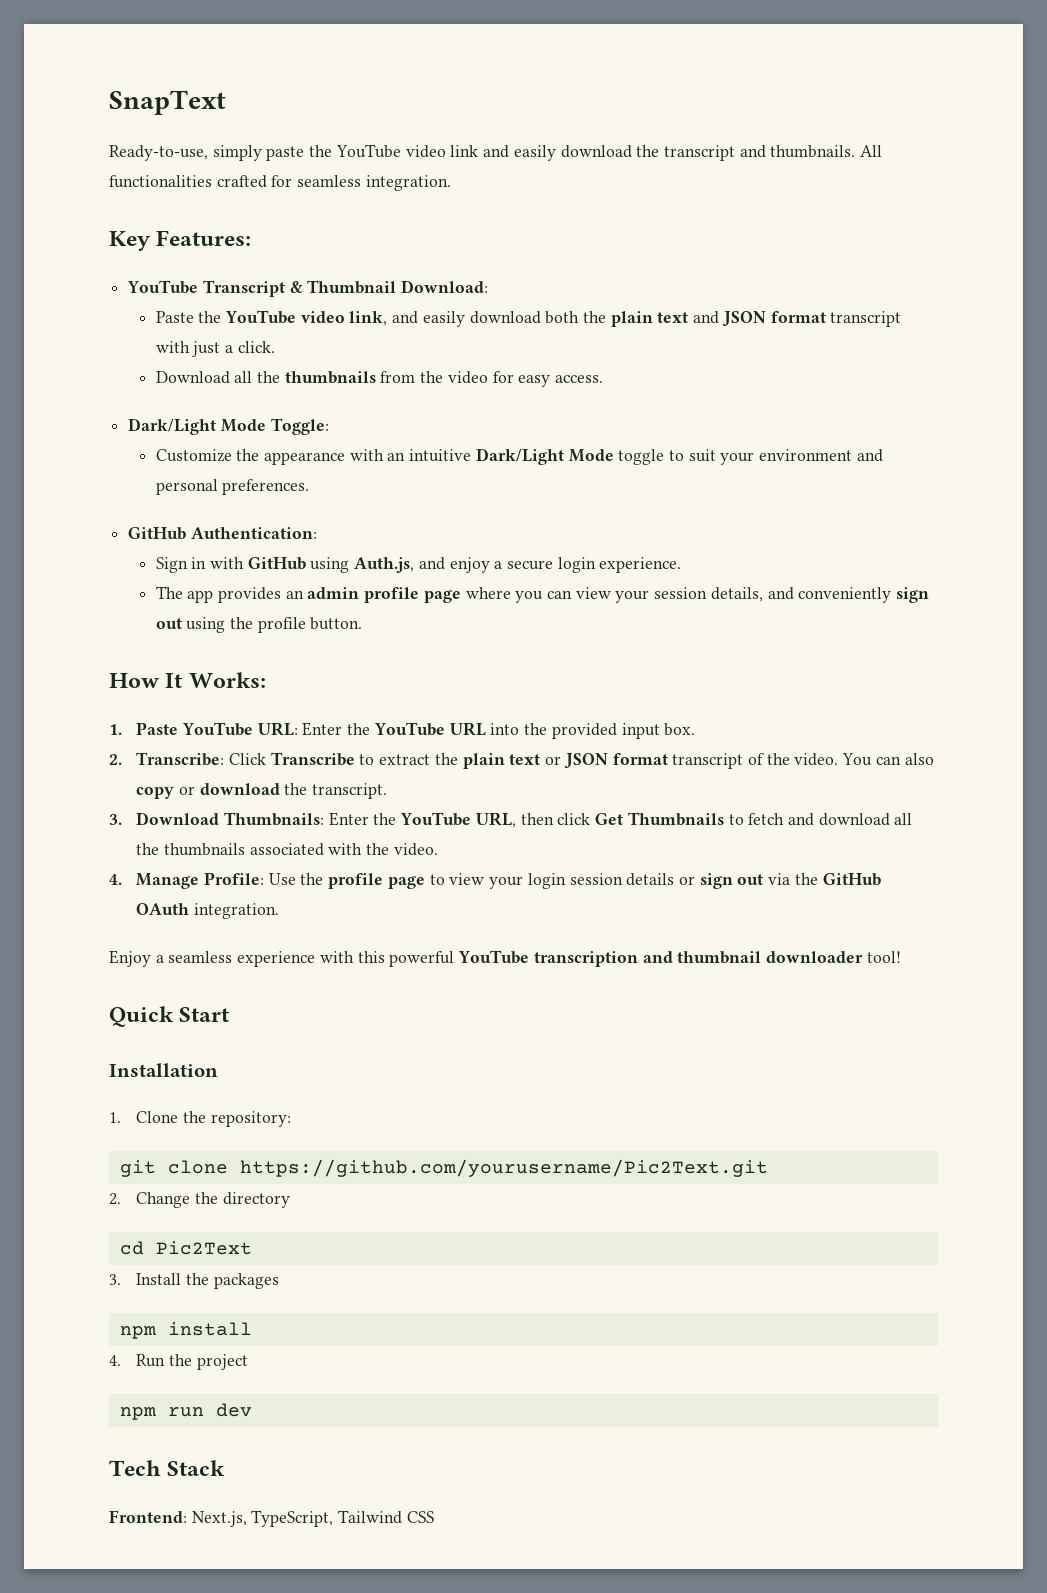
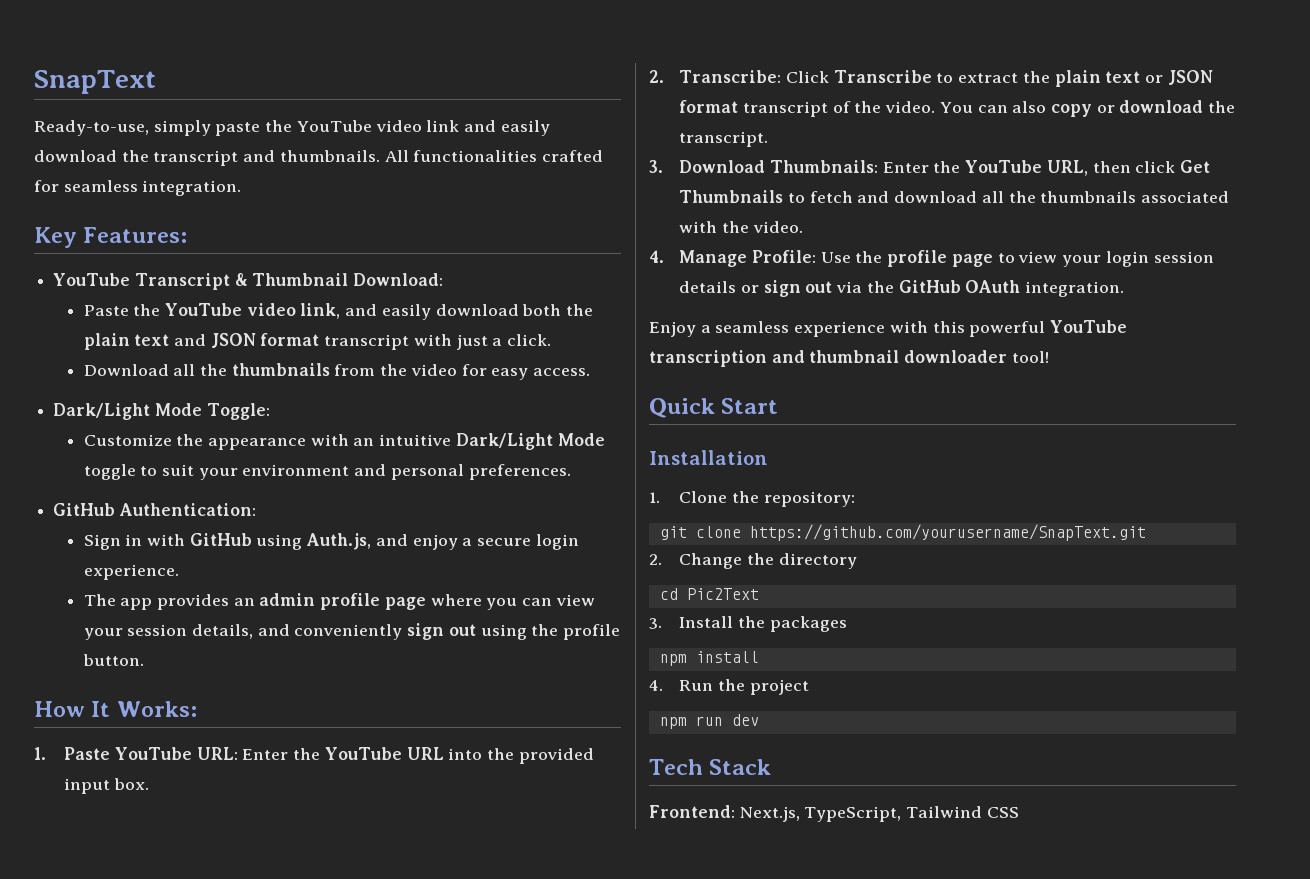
[239,1159,768,1177] https://github.com/yourusername/Pic2Text.git -> [749,524,1146,541] https://github.com/yourusername/SnapText.git

